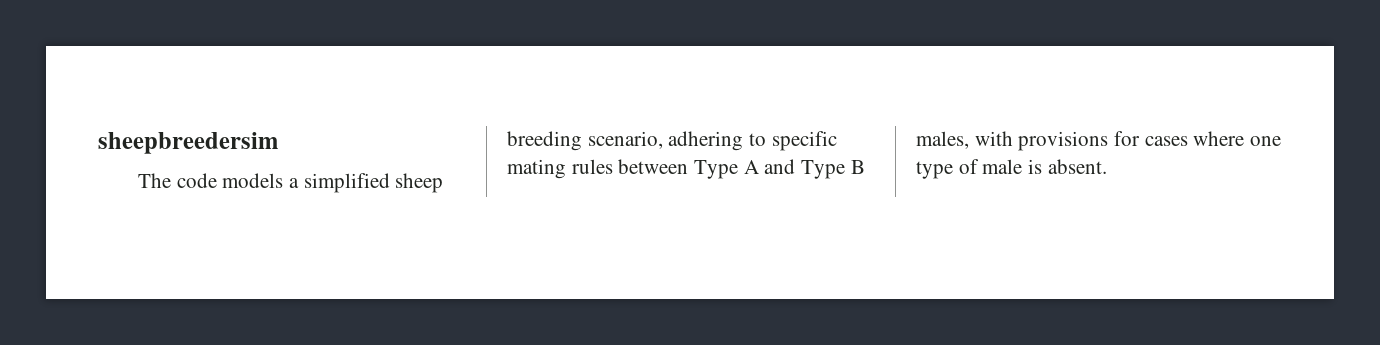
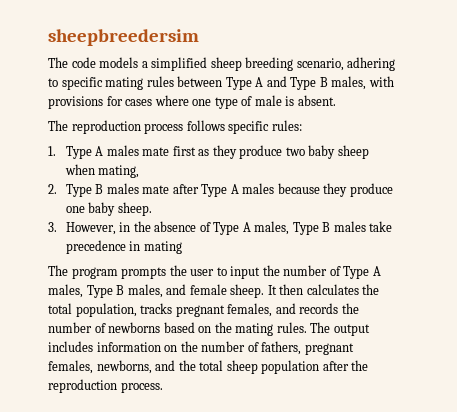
(1107, 166) none -> [48,120,302,134] [48,145,369,159] [64,164,140,178] [48,183,393,197] [65,202,152,216] [48,221,393,235] [65,240,182,254] [48,265,381,279] [48,284,380,298] [48,303,359,317] [48,322,370,336] [48,341,354,355] [48,360,369,374] [48,379,163,393] // The reproduction process follows specific rules: // 1. Type A males mate first as they produce two baby sheep when mating, // 2. Type B males mate after Type A males because they produce one baby sheep. // 3. However, in the absence of Type A males, Type B males take precedence in mating // The program prompts the user to input the number of Type A males, Type B males, and female sheep. It then calculates the total population, tracks pregnant females, and records the number of newborns based on the mating rules. The output includes information on the number of fathers, pregnant females, newborns, and the total sheep population after the reproduction process.

